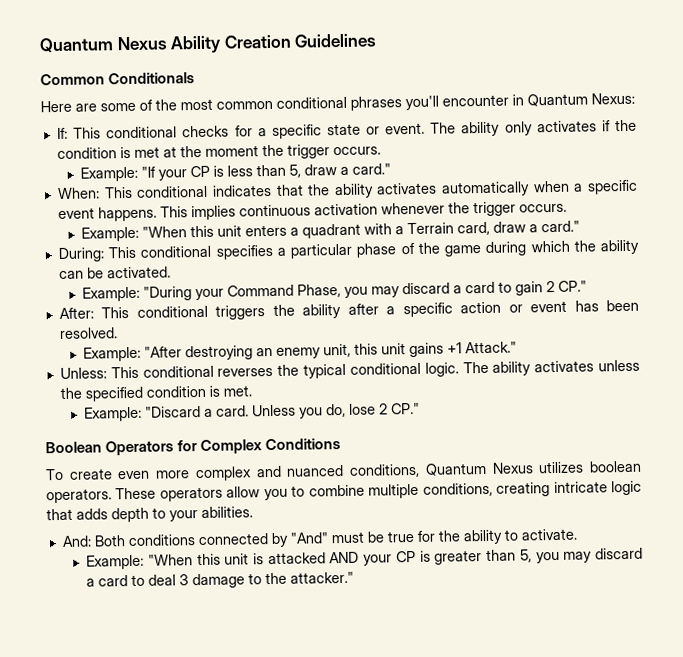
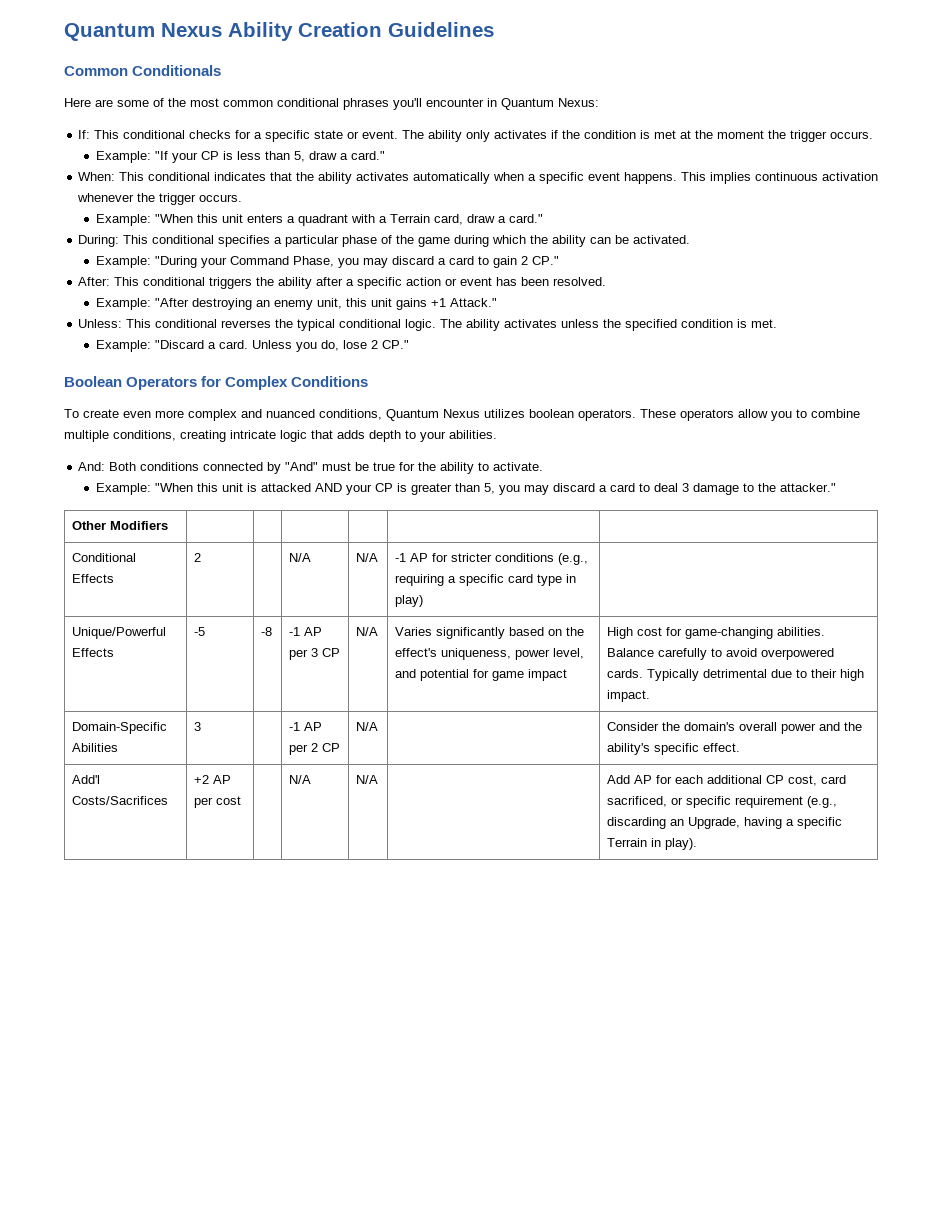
(355, 577) none -> [71,521,168,530] [71,553,136,562] [71,574,114,583] [193,553,201,562] [288,553,311,562] [355,553,378,562] [394,553,588,565] [394,574,576,586] [394,595,423,607] [71,627,166,639] [71,648,114,657] [193,627,205,636] [260,627,272,636] [288,627,322,636] [288,648,340,660] [355,627,378,636] [394,627,584,639] [394,648,584,660] [394,669,567,681] [606,627,825,639] [606,648,834,660] [606,669,864,681] [606,690,650,702] [71,722,167,734] [71,743,118,752] [193,722,201,731] [288,722,322,731] [288,743,340,755] [355,722,378,731] [606,722,862,734] [606,743,740,755] [71,775,100,784] [71,796,168,805] [193,775,231,784] [193,796,241,808] [288,775,311,784] [355,775,378,784] [606,775,846,786] [606,796,837,808] [606,817,842,829] [606,838,697,850] // Other Modifiers | | | | | | // Conditional Effects | 2 | | N/A | N/A | -1 AP for stricter conditions (e.g., requiring a specific card type in play) | // Unique/Powerful Effects | -5 | -8 | -1 AP per 3 CP | N/A | Varies significantly based on the effect's uniqueness, power level, and potential for game impact | High cost for game-changing abilities. Balance carefully to avoid overpowered cards. Typically detrimental due to their high impact. // Domain-Specific Abilities | 3 | | -1 AP per 2 CP | N/A | | Consider the domain's overall power and the ability's specific effect. // Add'l Costs/Sacrifices | +2 AP per cost | | N/A | N/A | | Add AP for each additional CP cost, card sacrificed, or specific requirement (e.g., discarding an Upgrade, having a specific Terrain in play).

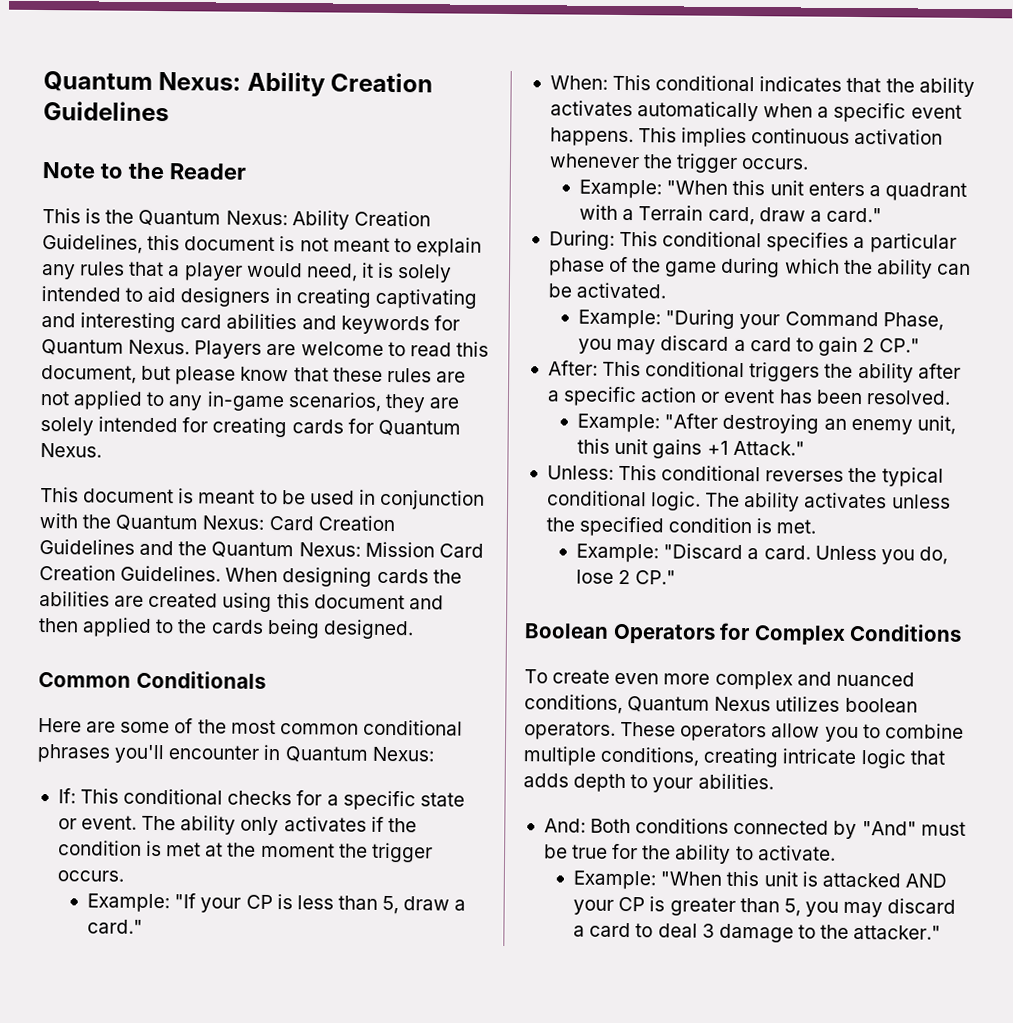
[64,23,222,41] Quantum Nexus -> [43,71,242,92] Quantum Nexus:
(494, 29) none -> [42,162,246,180] [42,208,431,230] [42,234,482,257] [41,261,453,283] [41,286,477,309] [41,312,460,335] [41,339,489,359] [41,365,466,385] [40,390,459,413] [40,416,461,438] [40,443,102,458] [40,487,486,510] [39,513,395,532] [39,539,484,559] [39,565,462,587] [39,591,444,612] [38,617,414,640] // Note to the Reader // This is the Quantum Nexus: Ability Creation Guidelines, this document is not meant to explain any rules that a player would need, it is solely intended to aid designers in creating captivating and interesting card abilities and keywords for Quantum Nexus. Players are welcome to read this document, but please know that these rules are not applied to any in-game scenarios, they are solely intended for creating cards for Quantum Nexus. // This document is meant to be used in conjunction with the Quantum Nexus: Card Creation Guidelines and the Quantum Nexus: Mission Card Creation Guidelines. When designing cards the abilities are created using this document and then applied to the cards being designed.
[71,521,168,530] [71,553,136,562] [71,574,114,583] [193,553,201,562] [288,553,311,562] [355,553,378,562] [394,553,588,565] [394,574,576,586] [394,595,423,607] [71,627,166,639] [71,648,114,657] [193,627,205,636] [260,627,272,636] [288,627,322,636] [288,648,340,660] [355,627,378,636] [394,627,584,639] [394,648,584,660] [394,669,567,681] [606,627,825,639] [606,648,834,660] [606,669,864,681] [606,690,650,702] [71,722,167,734] [71,743,118,752] [193,722,201,731] [288,722,322,731] [288,743,340,755] [355,722,378,731] [606,722,862,734] [606,743,740,755] [71,775,100,784] [71,796,168,805] [193,775,231,784] [193,796,241,808] [288,775,311,784] [355,775,378,784] [606,775,846,786] [606,796,837,808] [606,817,842,829] [606,838,697,850] // Other Modifiers | | | | | | // Conditional Effects | 2 | | N/A | N/A | -1 AP for stricter conditions (e.g., requiring a specific card type in play) | // Unique/Powerful Effects | -5 | -8 | -1 AP per 3 CP | N/A | Varies significantly based on the effect's uniqueness, power level, and potential for game impact | High cost for game-changing abilities. Balance carefully to avoid overpowered cards. Typically detrimental due to their high impact. // Domain-Specific Abilities | 3 | | -1 AP per 2 CP | N/A | | Consider the domain's overall power and the ability's specific effect. // Add'l Costs/Sacrifices | +2 AP per cost | | N/A | N/A | | Add AP for each additional CP cost, card sacrificed, or specific requirement (e.g., discarding an Upgrade, having a specific Terrain in play). -> (942, 932) none

